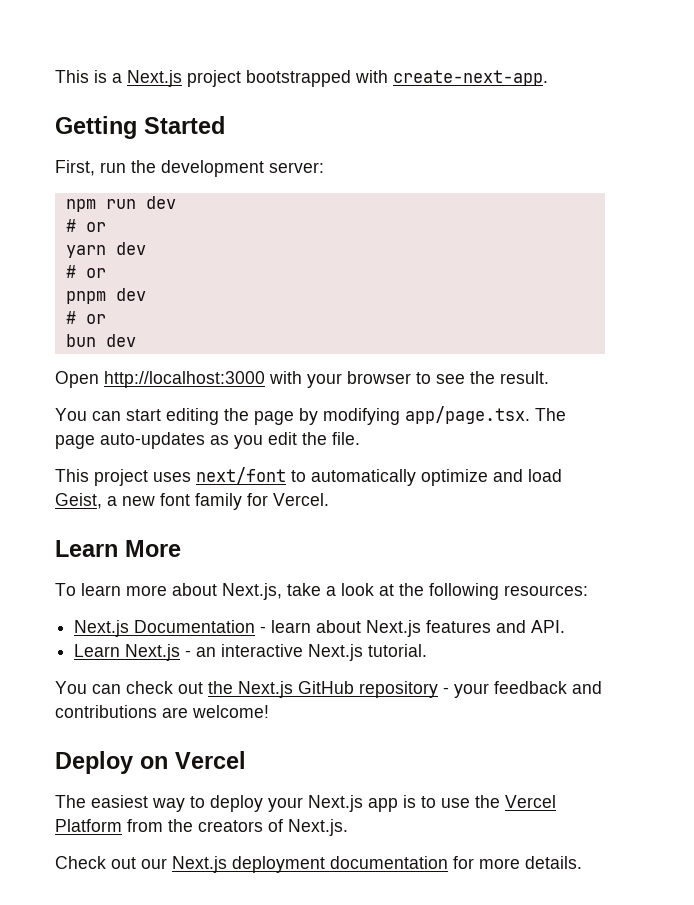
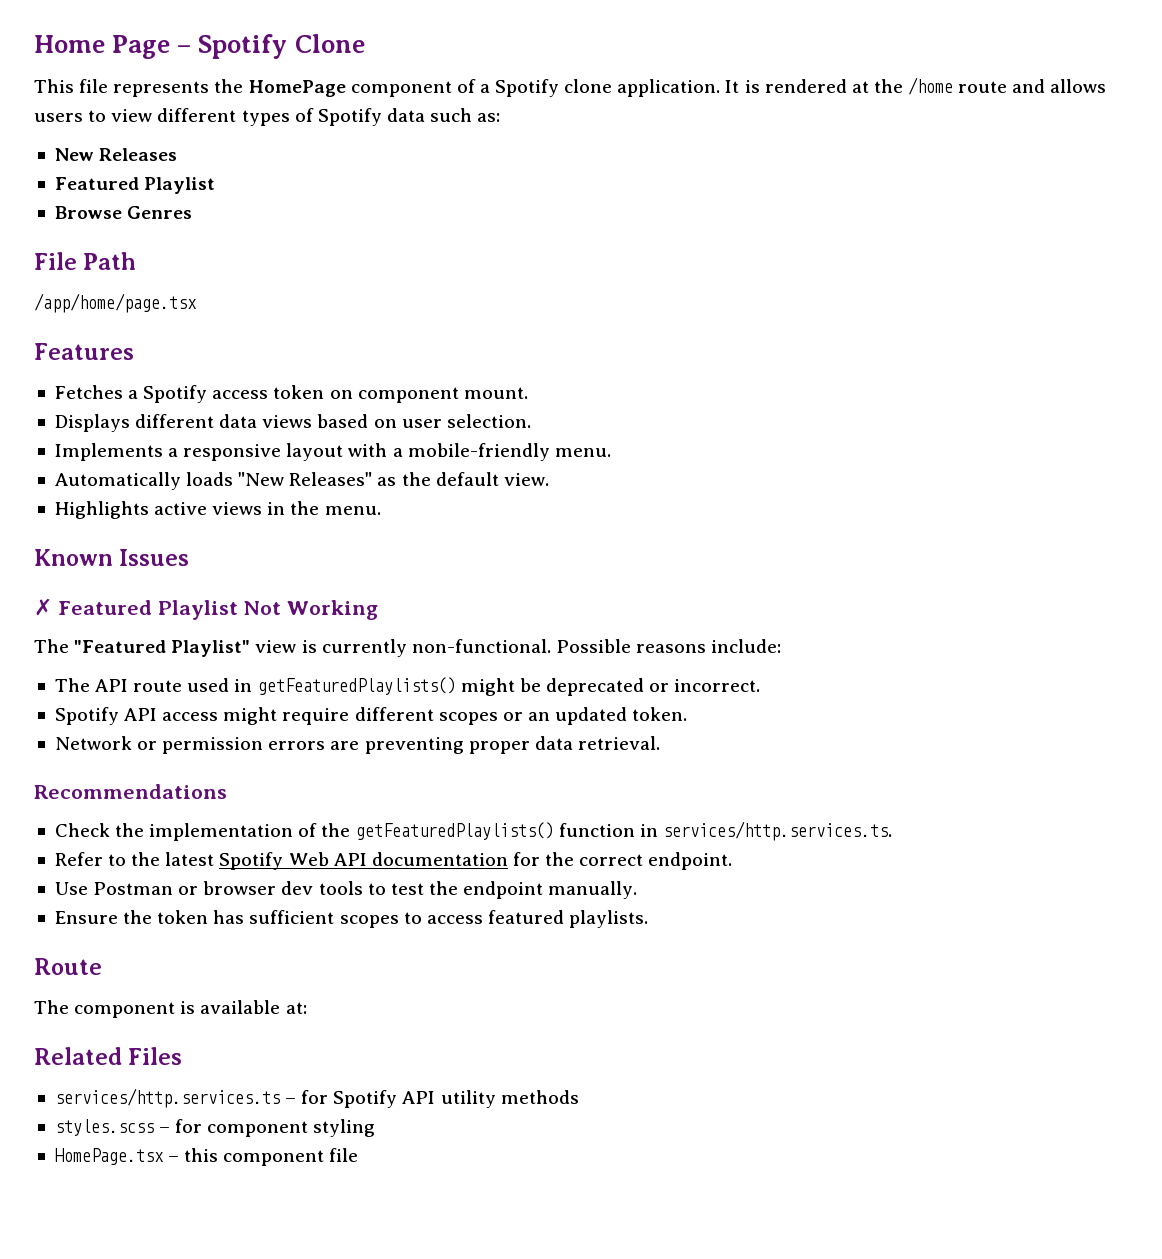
[55,70,548,87] [55,116,225,139] [55,160,324,177] [65,196,176,212] [65,219,106,232] [65,242,146,258] [65,265,106,278] [65,288,146,304] [65,311,106,324] [65,334,136,347] [55,371,549,388] [55,406,566,425] [55,432,360,449] [55,467,562,486] [55,493,329,510] [55,540,181,557] [55,583,588,600] [74,620,566,637] [74,644,428,661] [55,681,602,698] [55,705,269,718] [55,751,246,774] [55,795,556,812] [55,819,348,836] [55,856,582,873] This is a Next.js project bootstrapped with create-next-app. // Getting Started // First, run the development server: // npm run dev // # or // yarn dev // # or // pnpm dev // # or // bun dev // Open http://localhost:3000 with your browser to see the result. // You can start editing the page by modifying app/page.tsx. The page auto-updates as you edit the file. // This project uses next/font to automatically optimize and load Geist, a new font family for Vercel. // Learn More // To learn more about Next.js, take a look at the following resources: // Next.js Documentation - learn about Next.js features and API. // Learn Next.js - an interactive Next.js tutorial. // You can check out the Next.js GitHub repository - your feedback and contributions are welcome! // Deploy on Vercel // The easiest way to deploy your Next.js app is to use the Vercel Platform from the creators of Next.js. // Check out our Next.js deployment documentation for more details. -> [34,34,365,59] [34,77,1107,97] [34,108,501,126] [54,148,178,161] [54,177,216,194] [54,206,193,219] [34,252,137,270] [34,293,197,313] [34,343,134,360] [54,385,528,403] [54,414,531,432] [54,443,611,461] [54,472,549,490] [54,501,381,519] [34,549,190,566] [34,598,379,620] [34,639,782,657] [54,677,761,696] [54,707,688,725] [54,736,660,754] [34,784,227,799] [54,821,892,841] [54,852,733,870] [54,881,638,899] [54,910,649,928] [34,958,102,975] [34,1000,307,1018] [34,1047,183,1065] [54,1088,579,1108] [54,1119,376,1137] [54,1148,359,1166] Home Page – Spotify Clone // This file represents the HomePage component of a Spotify clone application. It is rendered at the /home route and allows users to view different types of Spotify data such as: // New Releases // Featured Playlist // Browse Genres // File Path // /app/home/page.tsx // Features // Fetches a Spotify access token on component mount. // Displays different data views based on user selection. // Implements a responsive layout with a mobile-friendly menu. // Automatically loads "New Releases" as the default view. // Highlights active views in the menu. // Known Issues // ✗ Featured Playlist Not Working // The "Featured Playlist" view is currently non-functional. Possible reasons include: // The API route used in getFeaturedPlaylists() might be deprecated or incorrect. // Spotify API access might require different scopes or an updated token. // Network or permission errors are preventing proper data retrieval. // Recommendations // Check the implementation of the getFeaturedPlaylists() function in services/http.services.ts. // Refer to the latest Spotify Web API documentation for the correct endpoint. // Use Postman or browser dev tools to test the endpoint manually. // Ensure the token has sufficient scopes to access featured playlists. // Route // The component is available at: // Related Files // services/http.services.ts – for Spotify API utility methods // styles.scss – for component styling // HomePage.tsx – this component file

